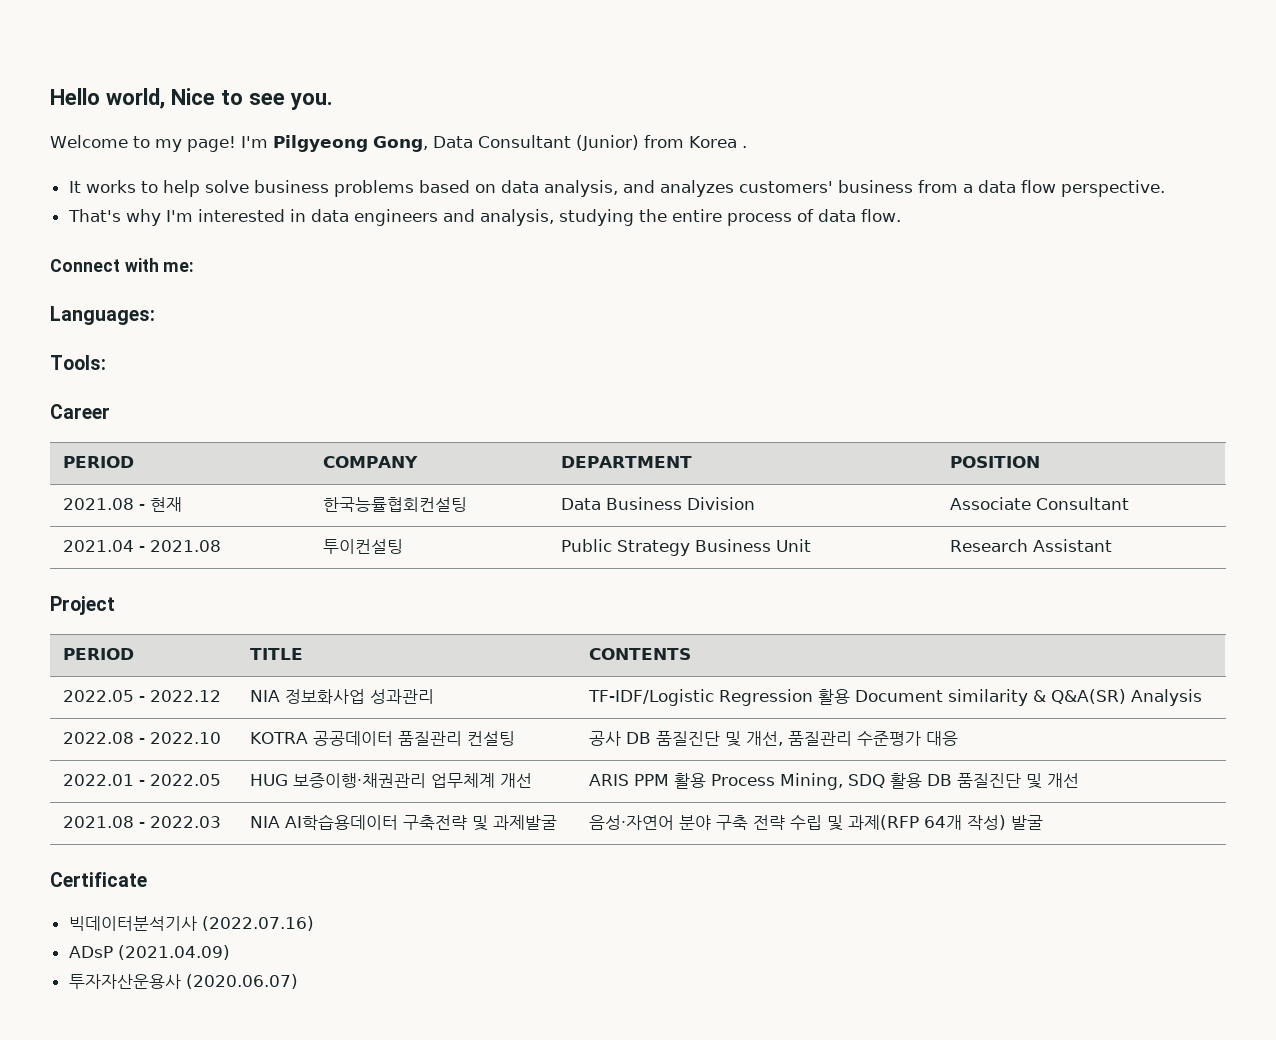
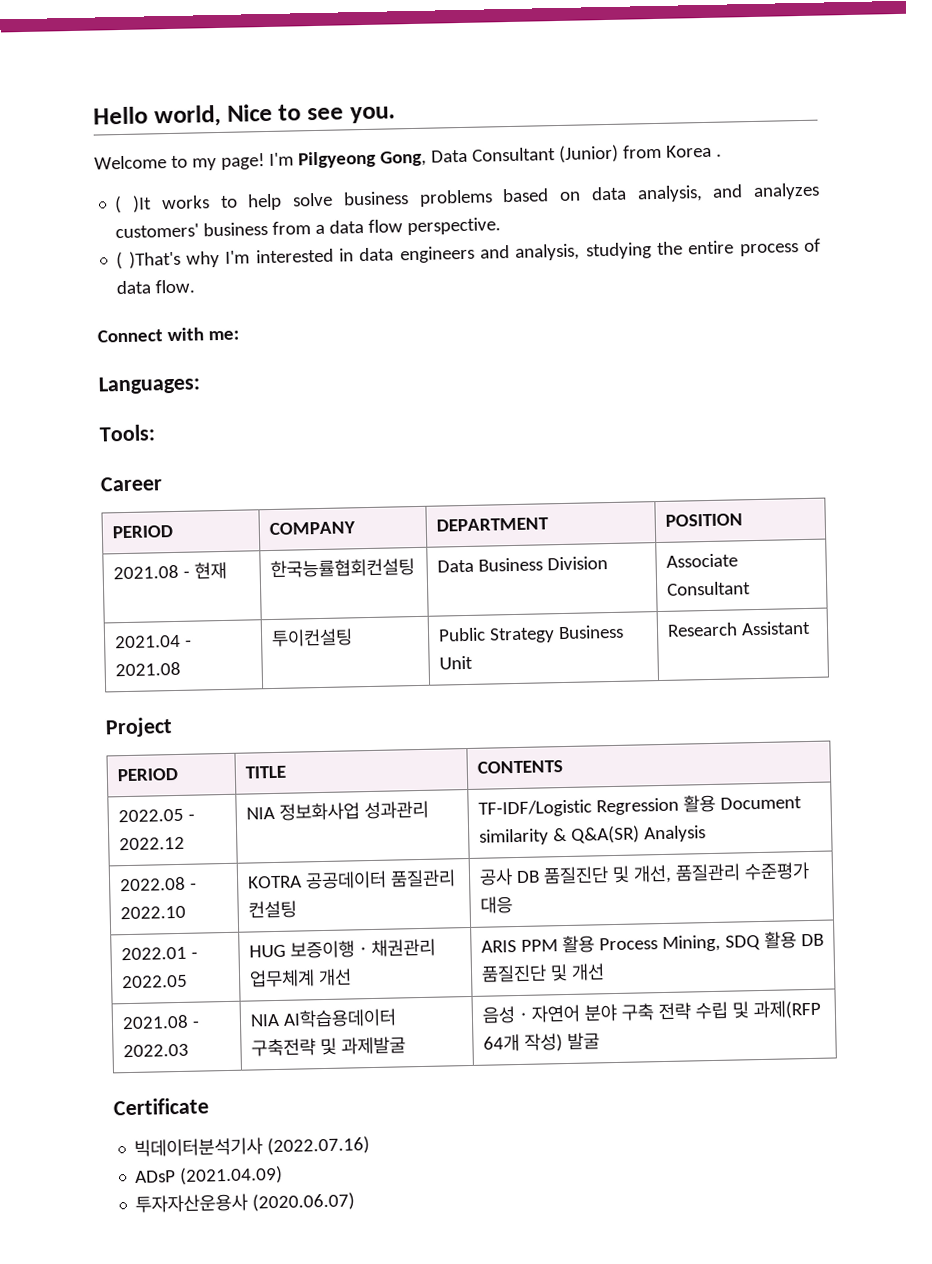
[68,181,81,193] It -> [114,195,153,214] ( )It
[67,209,121,222] That's -> [116,250,181,270] ( )That's

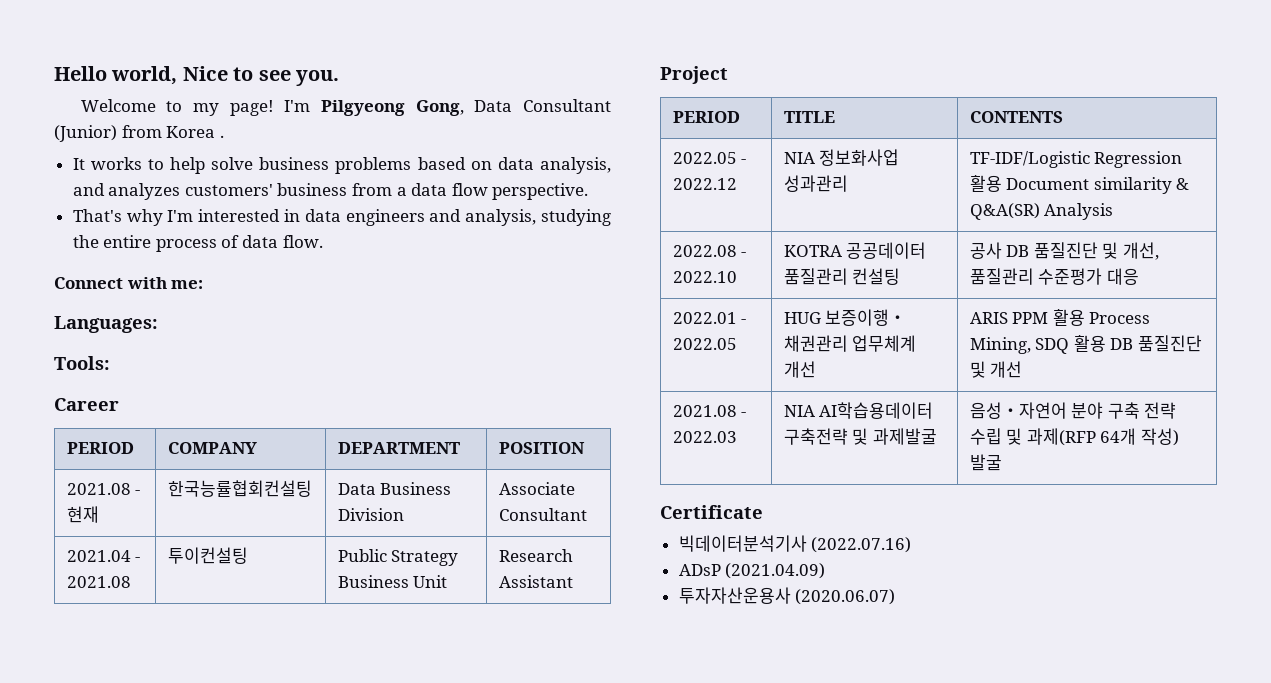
[114,195,153,214] ( )It -> [72,158,85,170] It
[116,250,181,270] ( )That's -> [72,209,122,222] That's

